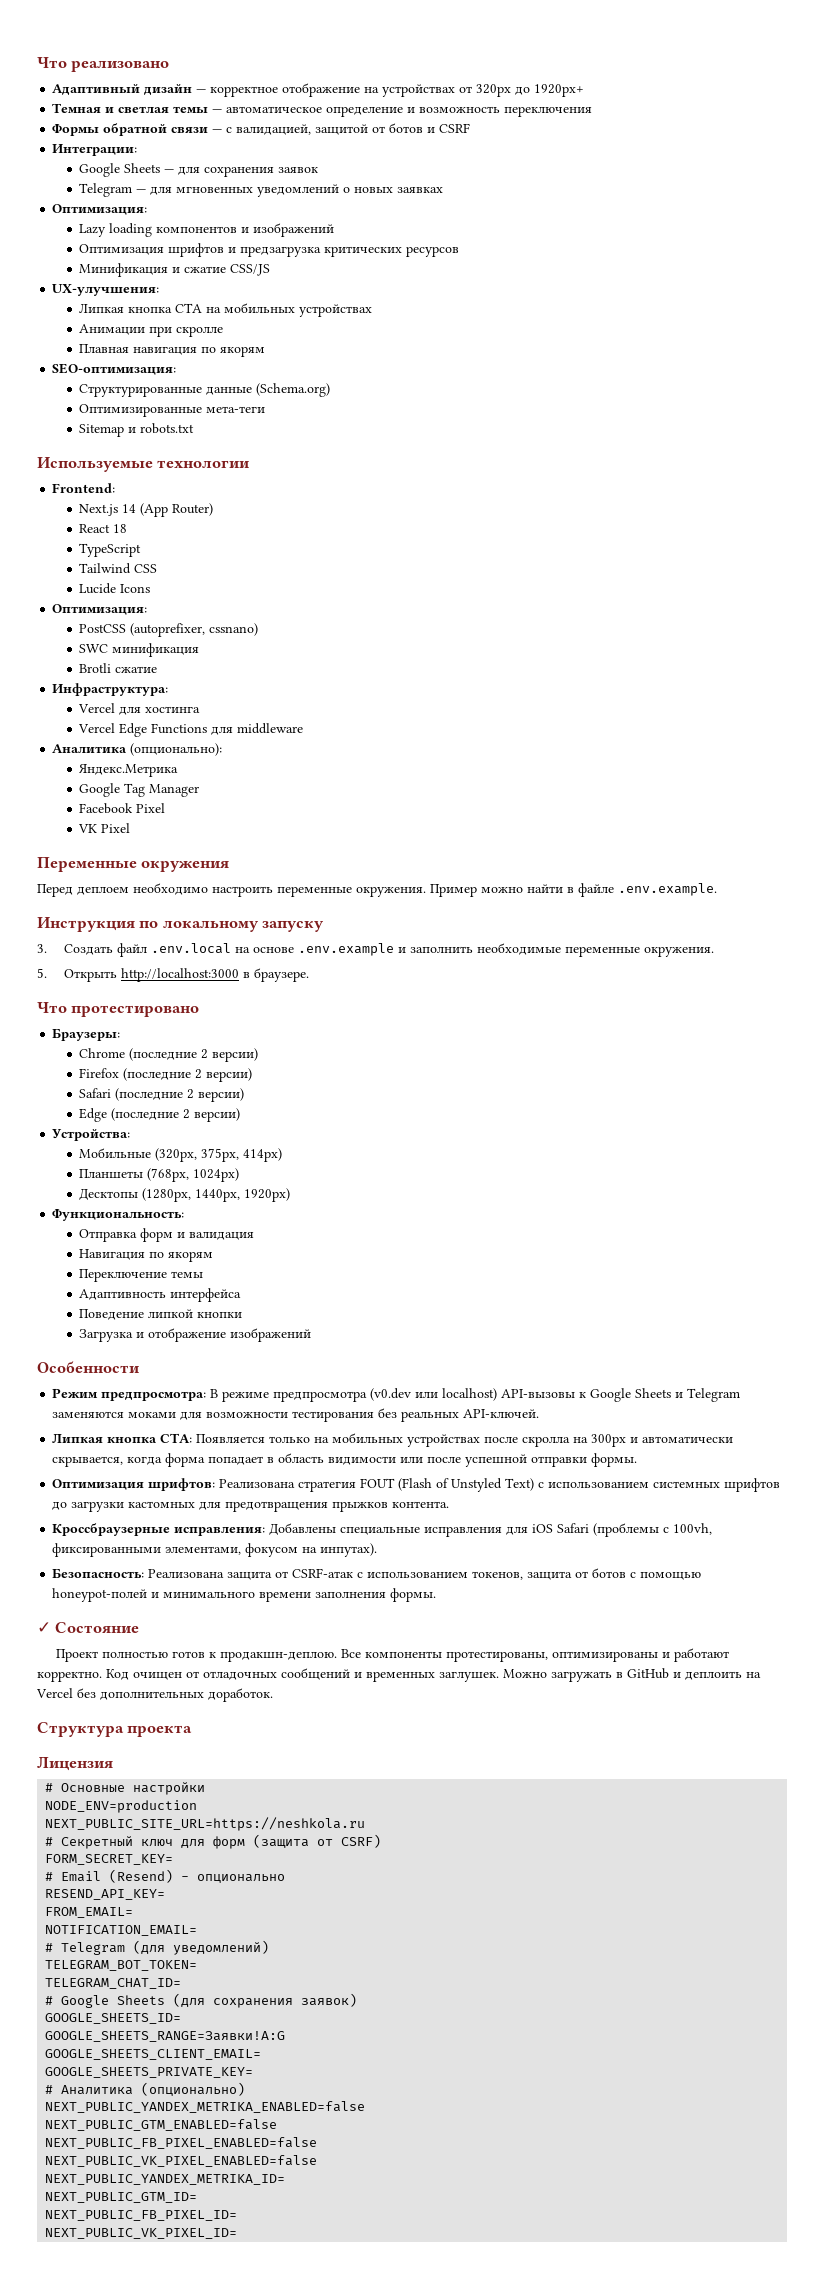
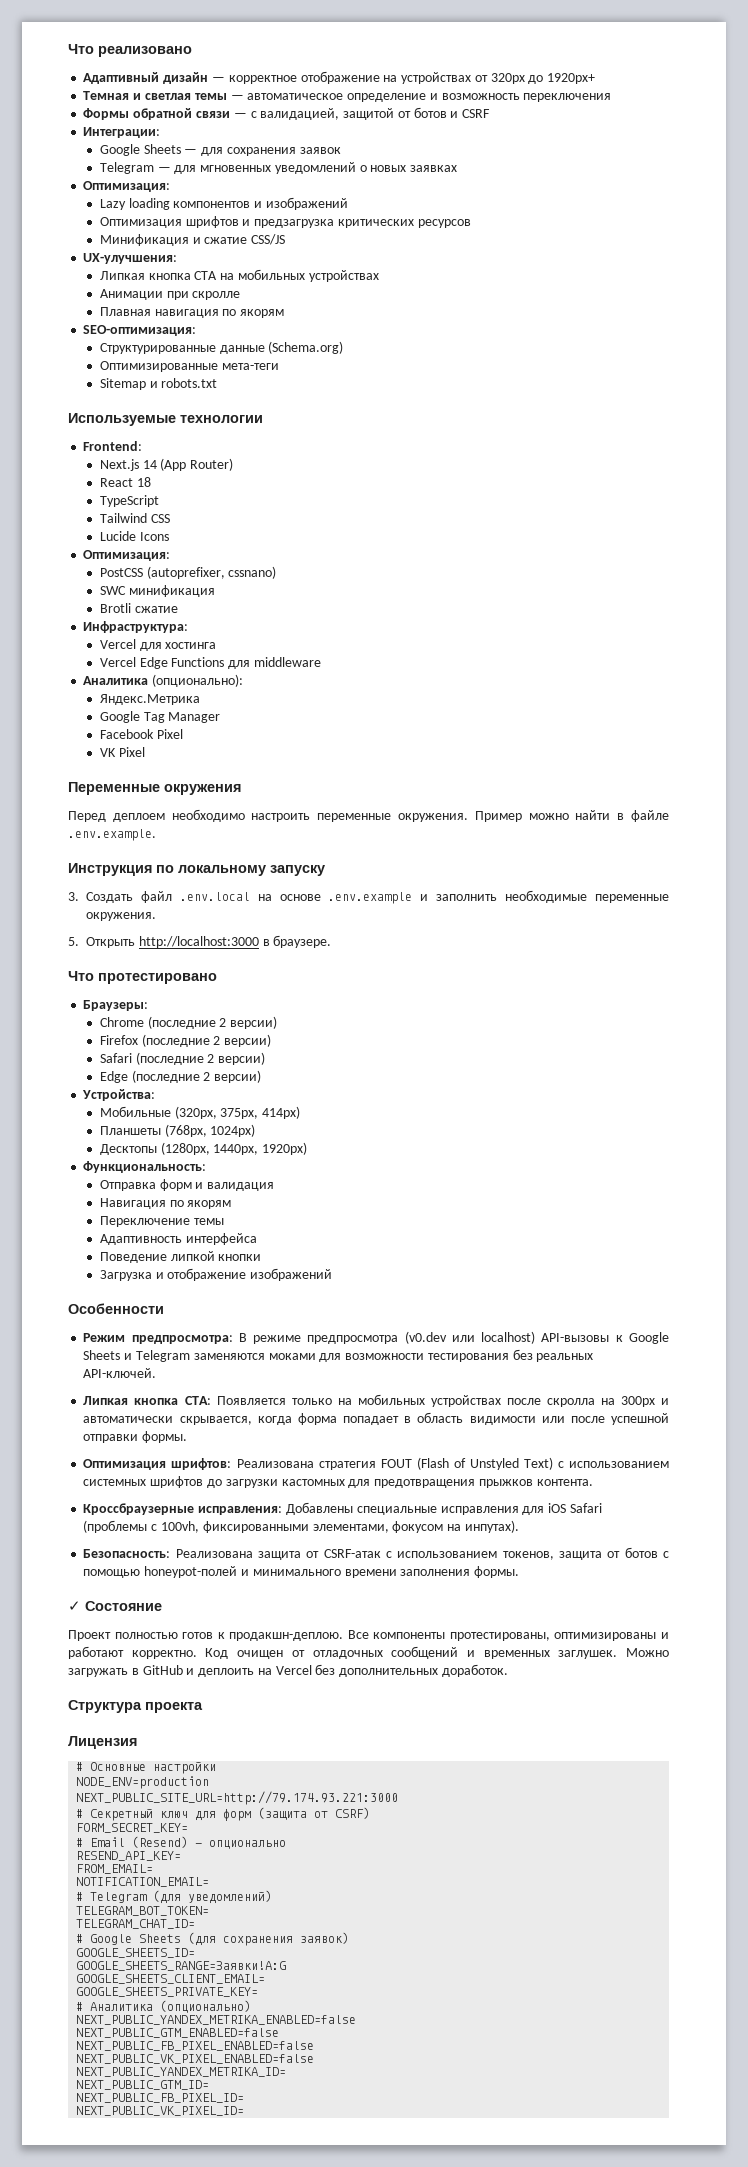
[45,1817,366,1831] NEXT_PUBLIC_SITE_URL=https://neshkola.ru -> [76,1791,399,1805] NEXT_PUBLIC_SITE_URL=http://79.174.93.221:3000

